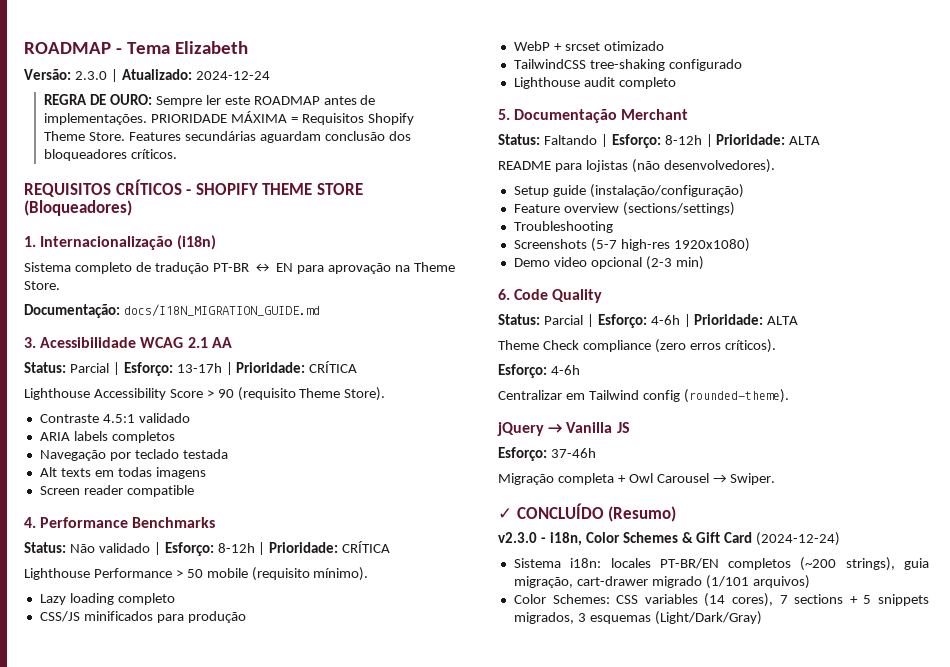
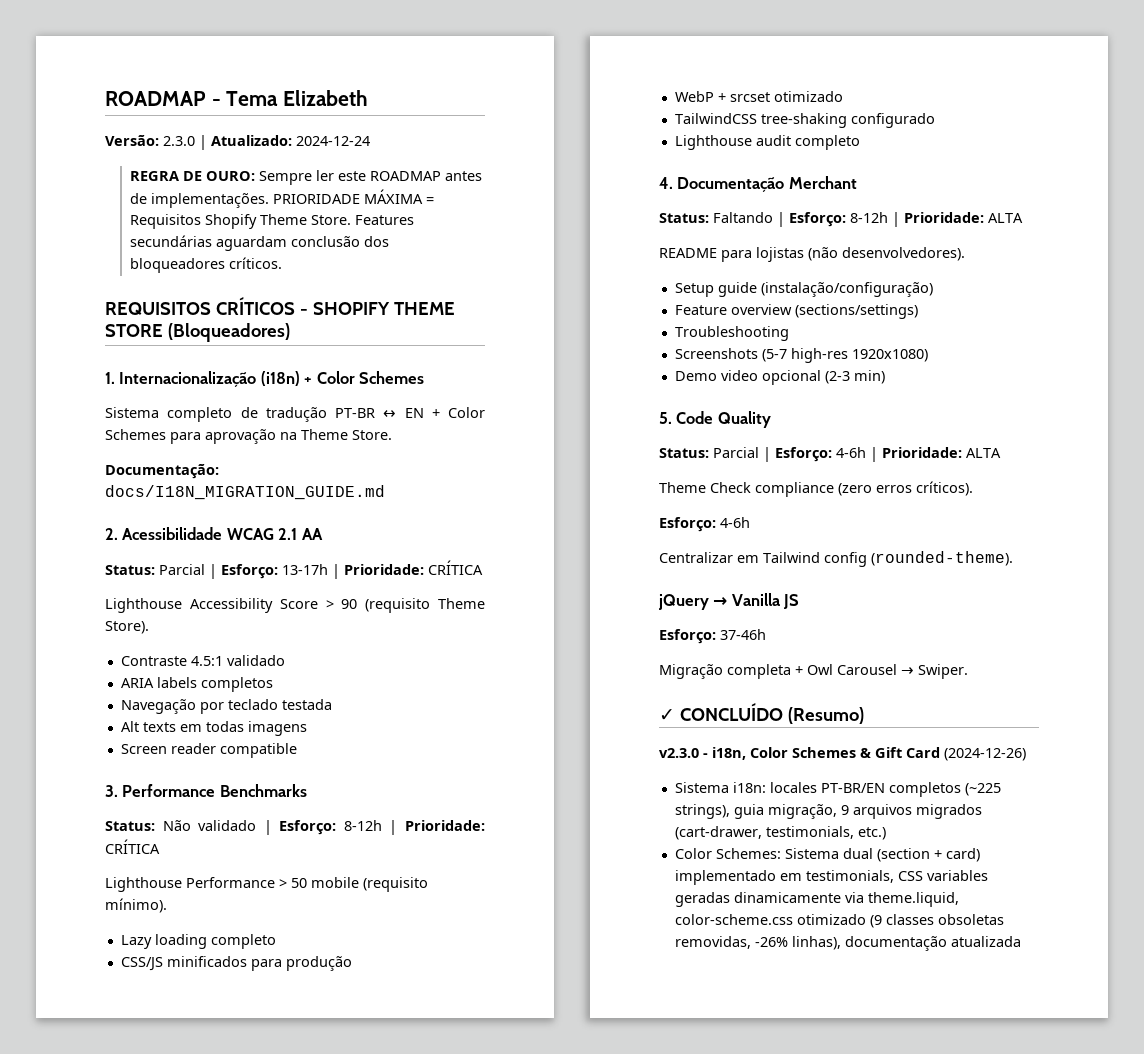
(217, 242) none -> [304,371,425,384] + Color Schemes
(293, 267) none -> [431,407,485,418] [105,429,166,440] + Color Schemes
[24,337,36,348] 3. -> [105,528,118,540] 2.
[24,517,36,528] 4. -> [105,785,118,797] 3.
[498,109,510,120] 5. -> [659,177,673,189] 4.
[498,289,510,300] 6. -> [659,412,672,424] 5.
[756,532,841,546] (2024-12-24) -> [944,748,1026,761] (2024-12-26)
[800,557,837,571] (~200 -> [964,783,1001,796] (~225
[576,575,810,589] [513,593,930,607] [513,611,762,625] cart-drawer migrado (1/101 arquivos) // Color Schemes: CSS variables (14 cores), 7 sections + 5 snippets migrados, 3 esquemas (Light/Dark/Gray) -> [840,804,982,819] [674,826,886,840] [674,848,980,862] [674,870,988,885] [674,892,959,907] [674,914,1004,928] [674,936,1021,951] 9 arquivos migrados (cart-drawer, testimonials, etc.) // Color Schemes: Sistema dual (section + card) implementado em testimonials, CSS variables geradas dinamicamente via theme.liquid, color-scheme.css otimizado (9 classes obsoletas removidas, -26% linhas), documentação atualizada

